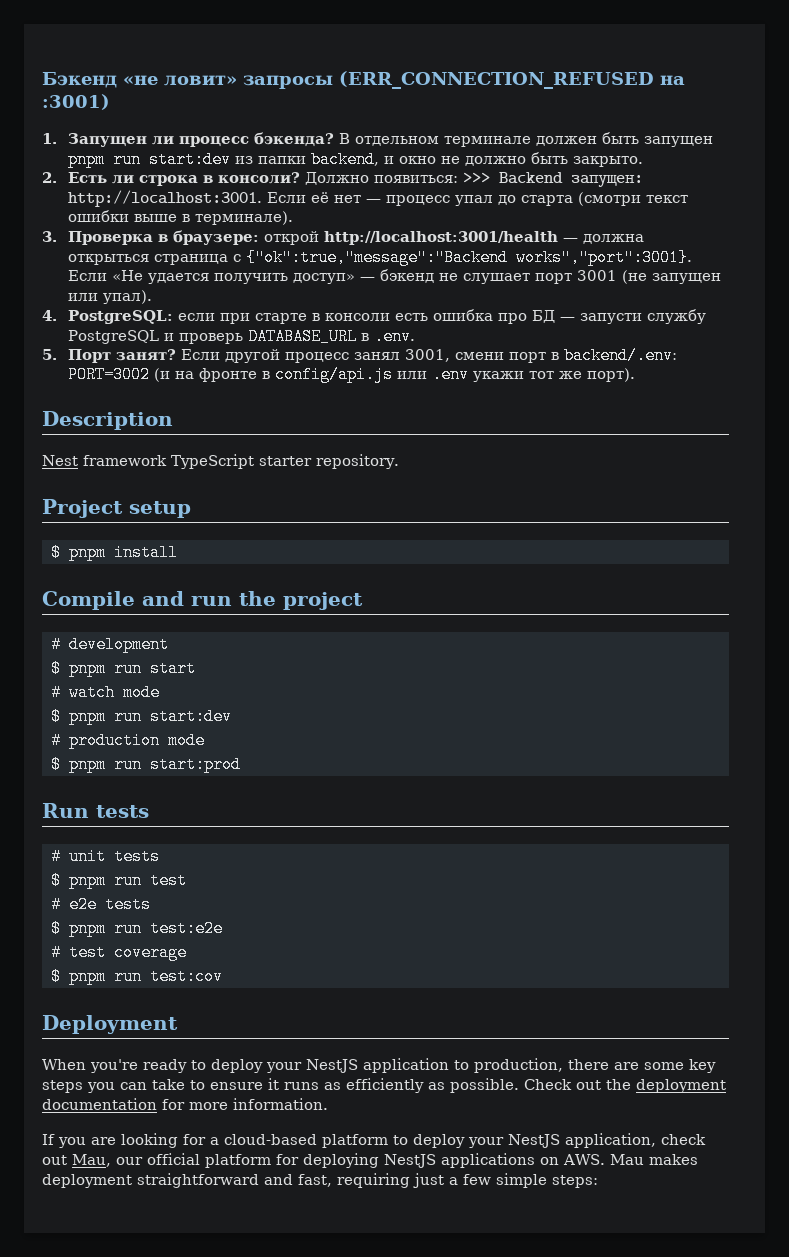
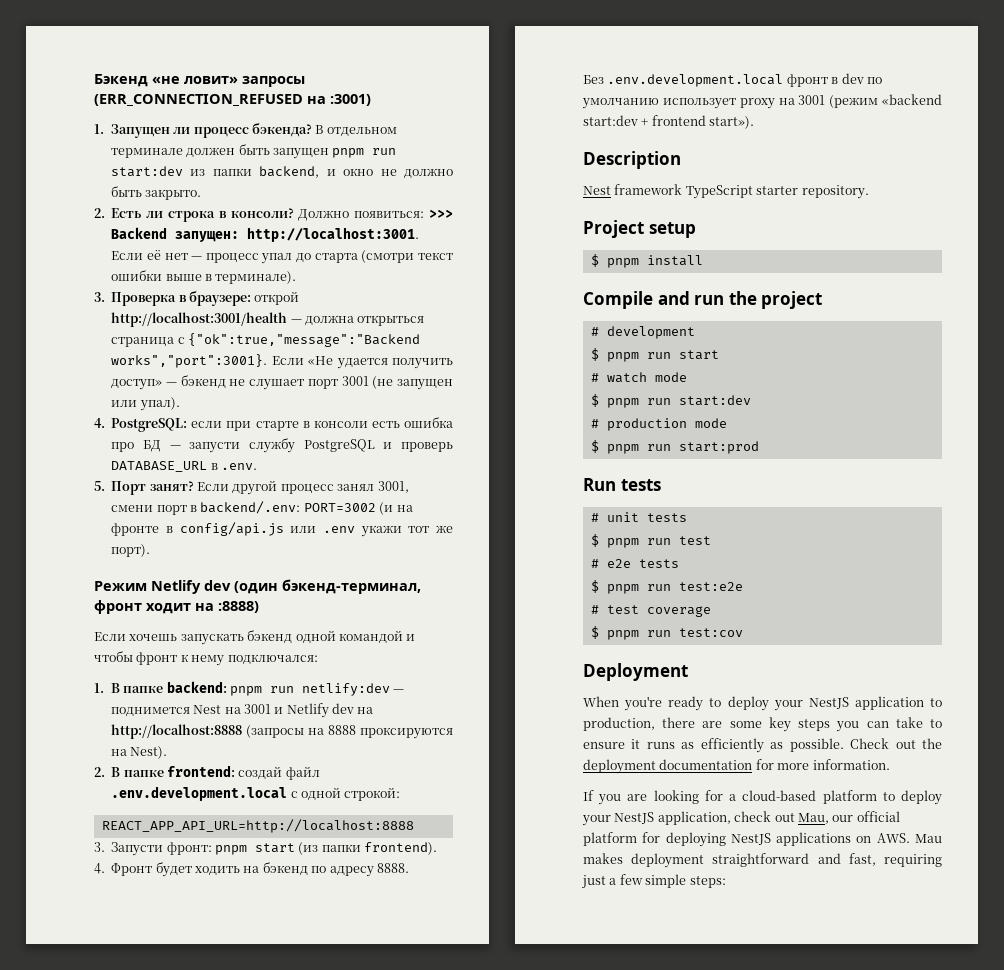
(635, 375) none -> [94,579,421,594] [94,600,259,614] [94,630,416,645] [94,651,318,666] [94,681,405,696] [110,703,374,718] [110,724,453,739] [110,746,168,759] [94,765,320,780] [111,786,401,801] [101,819,414,833] [94,842,438,856] [94,862,409,877] [583,73,882,87] [582,94,942,109] [583,115,755,129] // Режим Netlify dev (один бэкенд-терминал, фронт ходит на :8888) // Если хочешь запускать бэкенд одной командой и чтобы фронт к нему подключался: // 1. В папке backend: pnpm run netlify:dev — поднимется Nest на 3001 и Netlify dev на http://localhost:8888 (запросы на 8888 проксируются на Nest). // 2. В папке frontend: создай файл .env.development.local с одной строкой: // REACT_APP_API_URL=http://localhost:8888 // 3. Запусти фронт: pnpm start (из папки frontend). // 4. Фронт будет ходить на бэкенд по адресу 8888. // Без .env.development.local фронт в dev по умолчанию использует proxy на 3001 (режим «backend start:dev + frontend start»).

